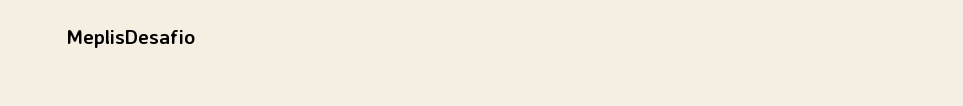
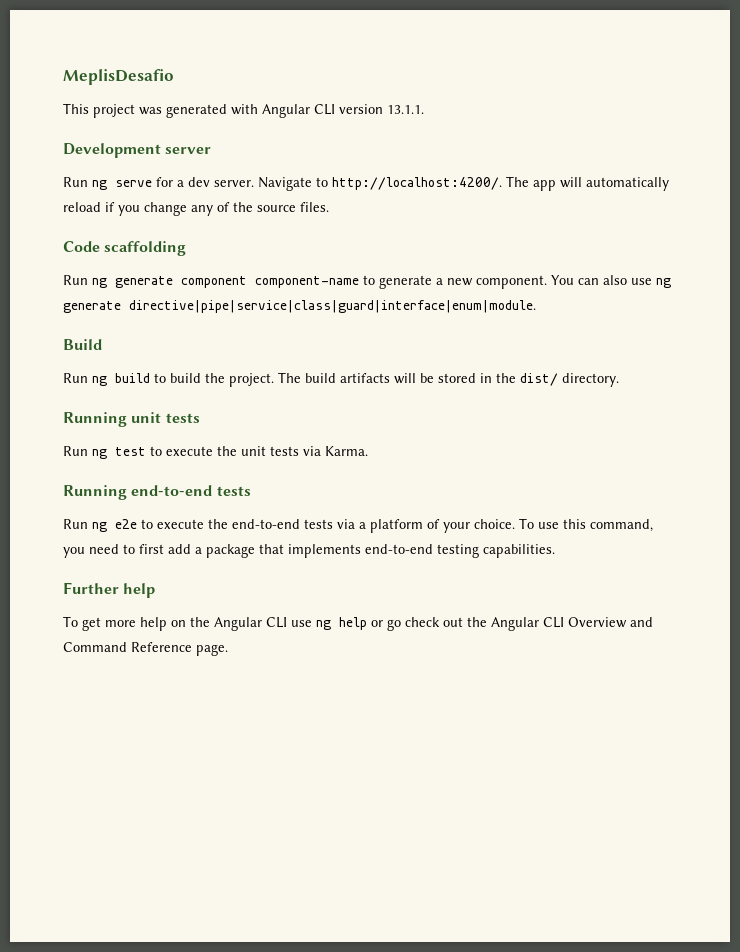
(195, 39) none -> [63,103,424,118] [63,143,212,158] [63,176,669,191] [63,202,329,216] [63,241,187,256] [63,275,671,289] [63,300,536,313] [63,339,102,350] [63,372,619,387] [63,412,200,427] [63,446,368,459] [63,485,251,500] [63,518,653,533] [63,544,555,558] [63,582,156,598] [63,616,653,631] [63,642,228,656] // This project was generated with Angular CLI version 13.1.1. // Development server // Run ng serve for a dev server. Navigate to http://localhost:4200/. The app will automatically reload if you change any of the source files. // Code scaffolding // Run ng generate component component-name to generate a new component. You can also use ng generate directive|pipe|service|class|guard|interface|enum|module. // Build // Run ng build to build the project. The build artifacts will be stored in the dist/ directory. // Running unit tests // Run ng test to execute the unit tests via Karma. // Running end-to-end tests // Run ng e2e to execute the end-to-end tests via a platform of your choice. To use this command, you need to first add a package that implements end-to-end testing capabilities. // Further help // To get more help on the Angular CLI use ng help or go check out the Angular CLI Overview and Command Reference page.

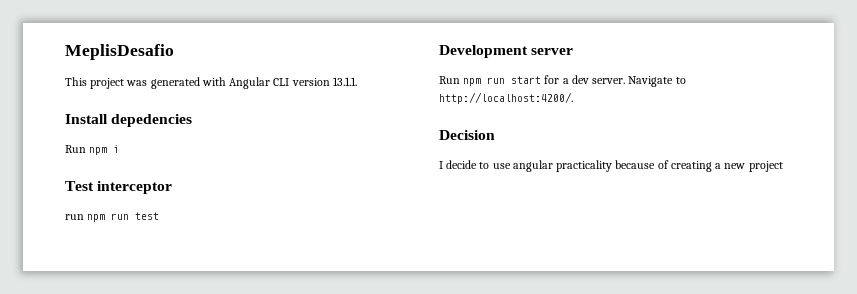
(424, 109) none -> [65,114,193,127] [65,145,120,155] [65,181,173,194] [65,212,160,222] // Install depedencies // Run npm i // Test interceptor // run npm run test
[92,180,152,190] ng serve -> [463,76,542,86] npm run start
[506,176,669,191] [63,202,329,216] [63,241,187,256] [63,275,671,289] [63,300,536,313] [63,339,102,350] [63,372,619,387] [63,412,200,427] [63,446,368,459] [63,485,251,500] [63,518,653,533] [63,544,555,558] [63,582,156,598] [63,616,653,631] [63,642,228,656] The app will automatically reload if you change any of the source files. // Code scaffolding // Run ng generate component component-name to generate a new component. You can also use ng generate directive|pipe|service|class|guard|interface|enum|module. // Build // Run ng build to build the project. The build artifacts will be stored in the dist/ directory. // Running unit tests // Run ng test to execute the unit tests via Karma. // Running end-to-end tests // Run ng e2e to execute the end-to-end tests via a platform of your choice. To use this command, you need to first add a package that implements end-to-end testing capabilities. // Further help // To get more help on the Angular CLI use ng help or go check out the Angular CLI Overview and Command Reference page. -> [439,130,495,140] [439,160,783,172] // Decision // I decide to use angular practicality because of creating a new project

